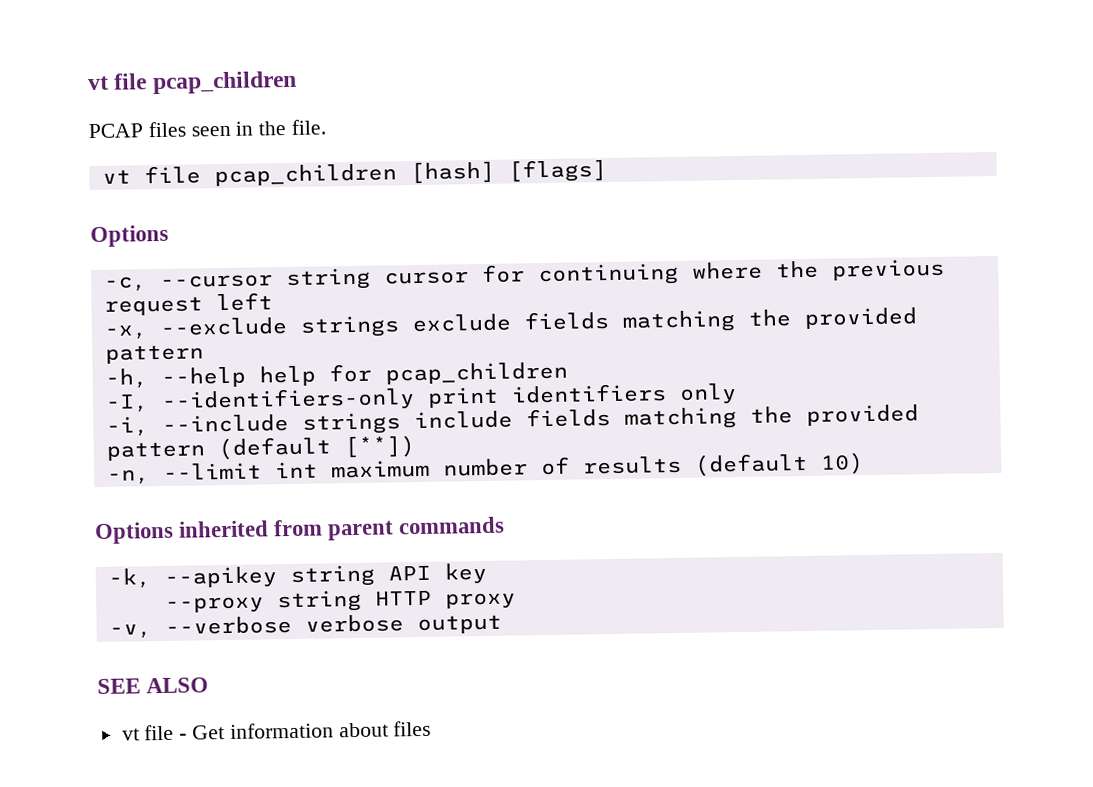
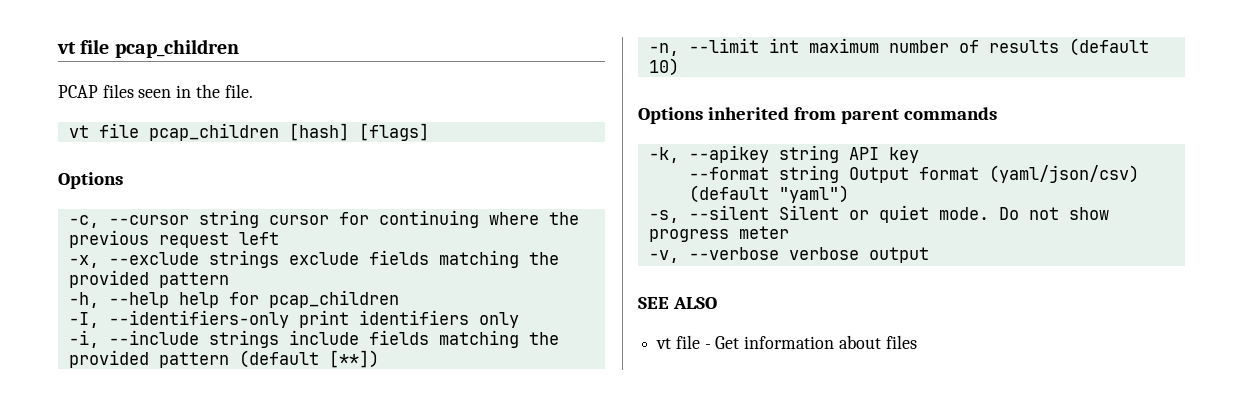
[164,589,516,613] --proxy string HTTP proxy -> [688,165,1139,183] [688,185,849,203] [648,205,1109,223] [648,226,789,242] --format string Output format (yaml/json/csv) (default "yaml") // -s, --silent Silent or quiet mode. Do not show progress meter

